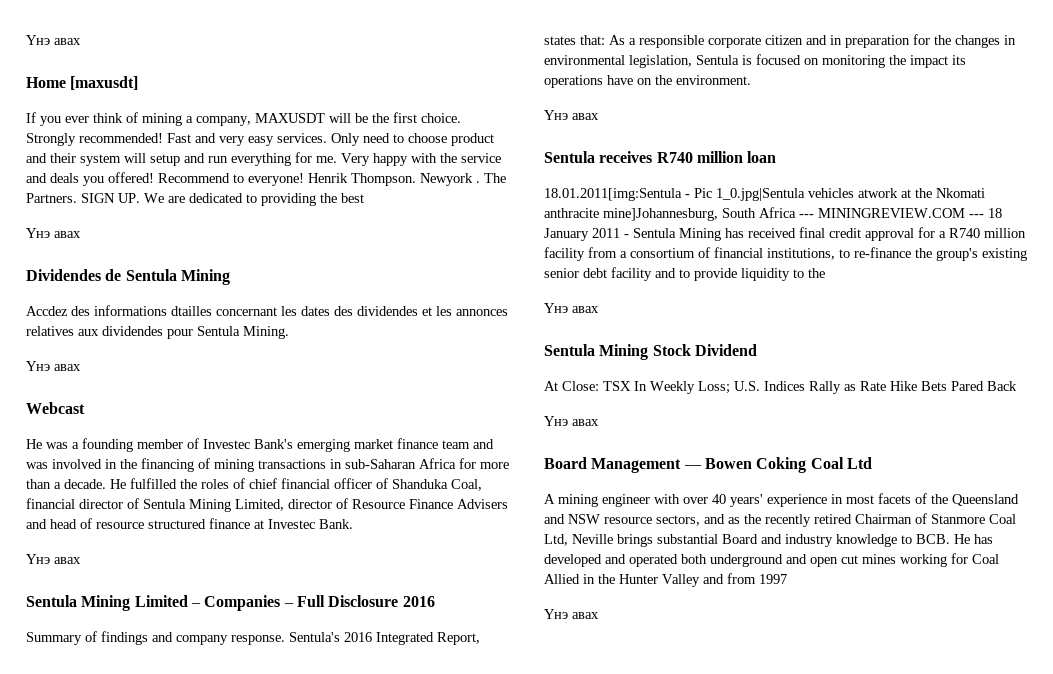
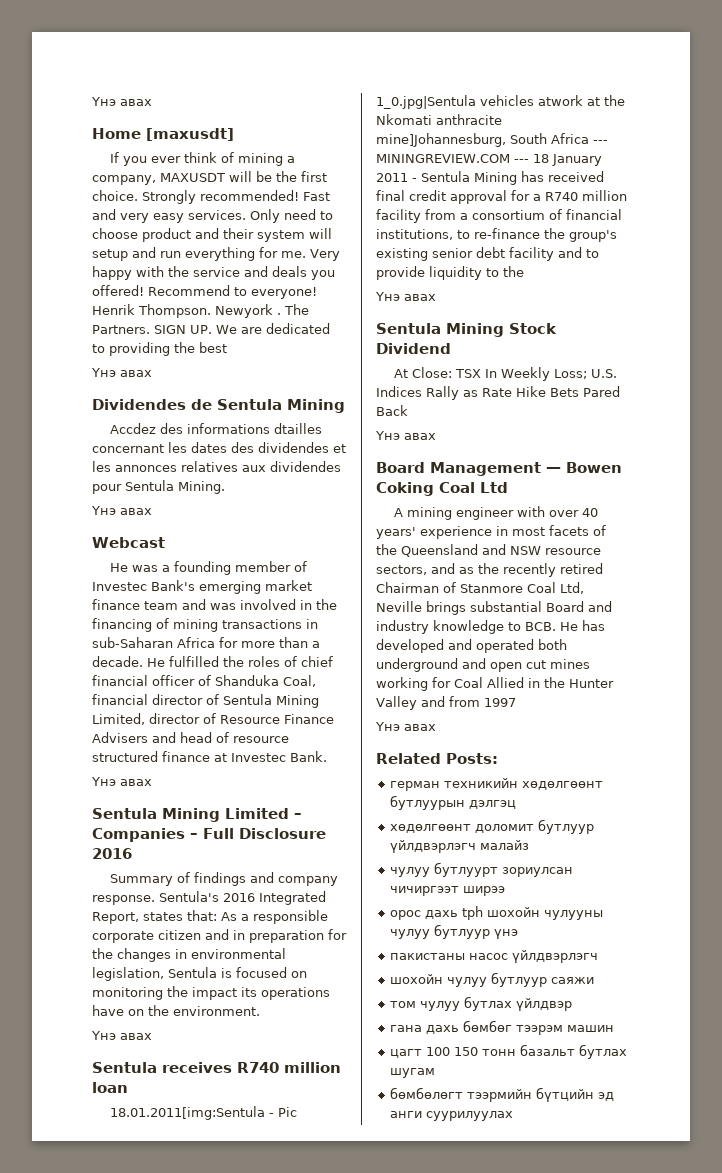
(599, 615) none -> [376,753,498,764] [390,778,604,791] [390,795,517,810] [390,819,595,834] [390,840,530,853] [390,862,574,877] [390,886,506,896] [390,906,604,920] [390,924,519,939] [390,950,599,963] [390,972,595,987] [390,996,573,1011] [390,1020,615,1035] [390,1044,628,1059] [390,1068,436,1078] [390,1087,615,1102] [390,1111,514,1121] // Related Posts: // герман техникийн хөдөлгөөнт бутлуурын дэлгэц // хөдөлгөөнт доломит бутлуур үйлдвэрлэгч малайз // чулуу бутлуурт зориулсан чичиргээт ширээ // орос дахь tph шохойн чулууны чулуу бутлуур үнэ // пакистаны насос үйлдвэрлэгч // шохойн чулуу бутлуур саяжи // том чулуу бутлах үйлдвэр // гана дахь бөмбөг тээрэм машин // цагт 100 150 тонн базальт бутлах шугам // бөмбөлөгт тээрмийн бүтцийн эд анги суурилуулах

